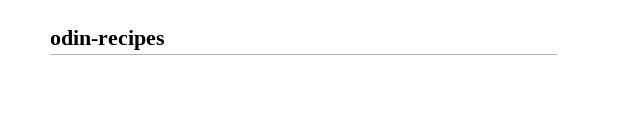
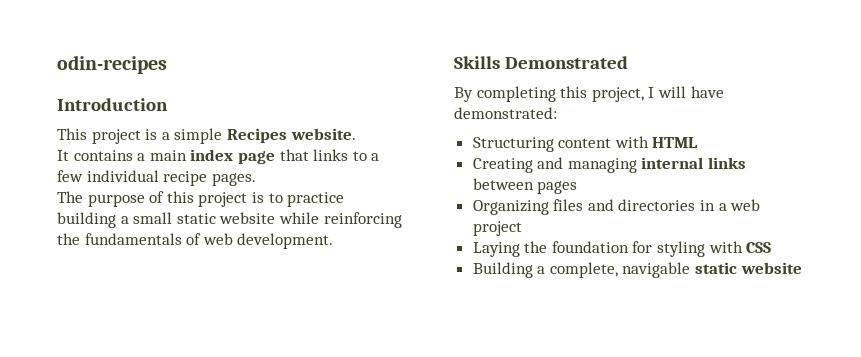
(165, 40) none -> [57,98,168,111] [57,128,356,144] [57,149,380,164] [57,170,256,186] [57,191,345,207] [57,212,402,228] [57,233,334,249] [454,56,628,69] [454,86,724,102] [454,107,557,119] [472,136,699,152] [472,157,747,173] [472,178,578,194] [472,199,761,215] [472,221,522,236] [472,241,772,257] [472,262,802,278] // Introduction // This project is a simple Recipes website. // It contains a main index page that links to a few individual recipe pages. // The purpose of this project is to practice building a small static website while reinforcing the fundamentals of web development. // Skills Demonstrated // By completing this project, I will have demonstrated: // Structuring content with HTML // Creating and managing internal links between pages // Organizing files and directories in a web project // Laying the foundation for styling with CSS // Building a complete, navigable static website

